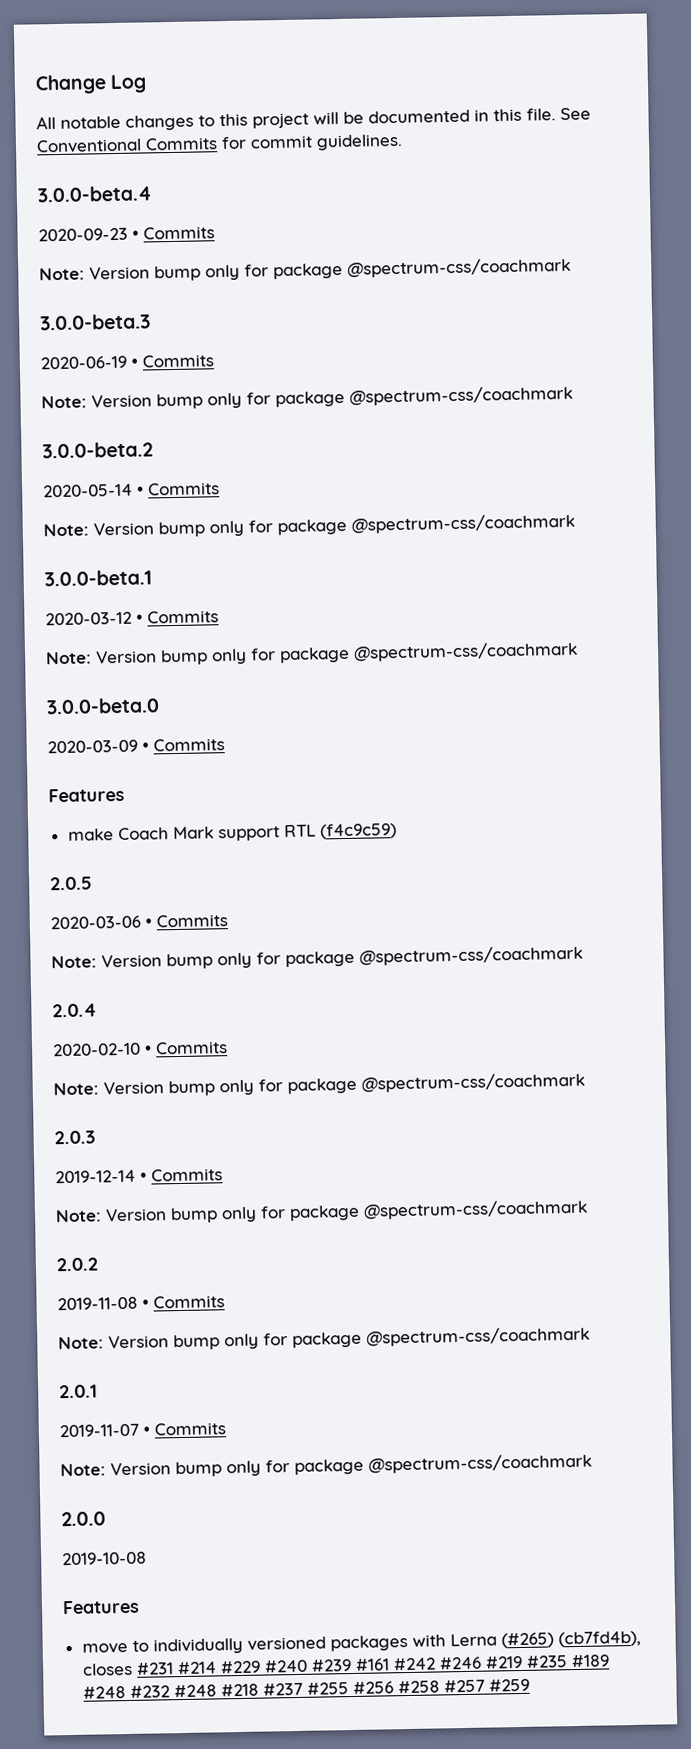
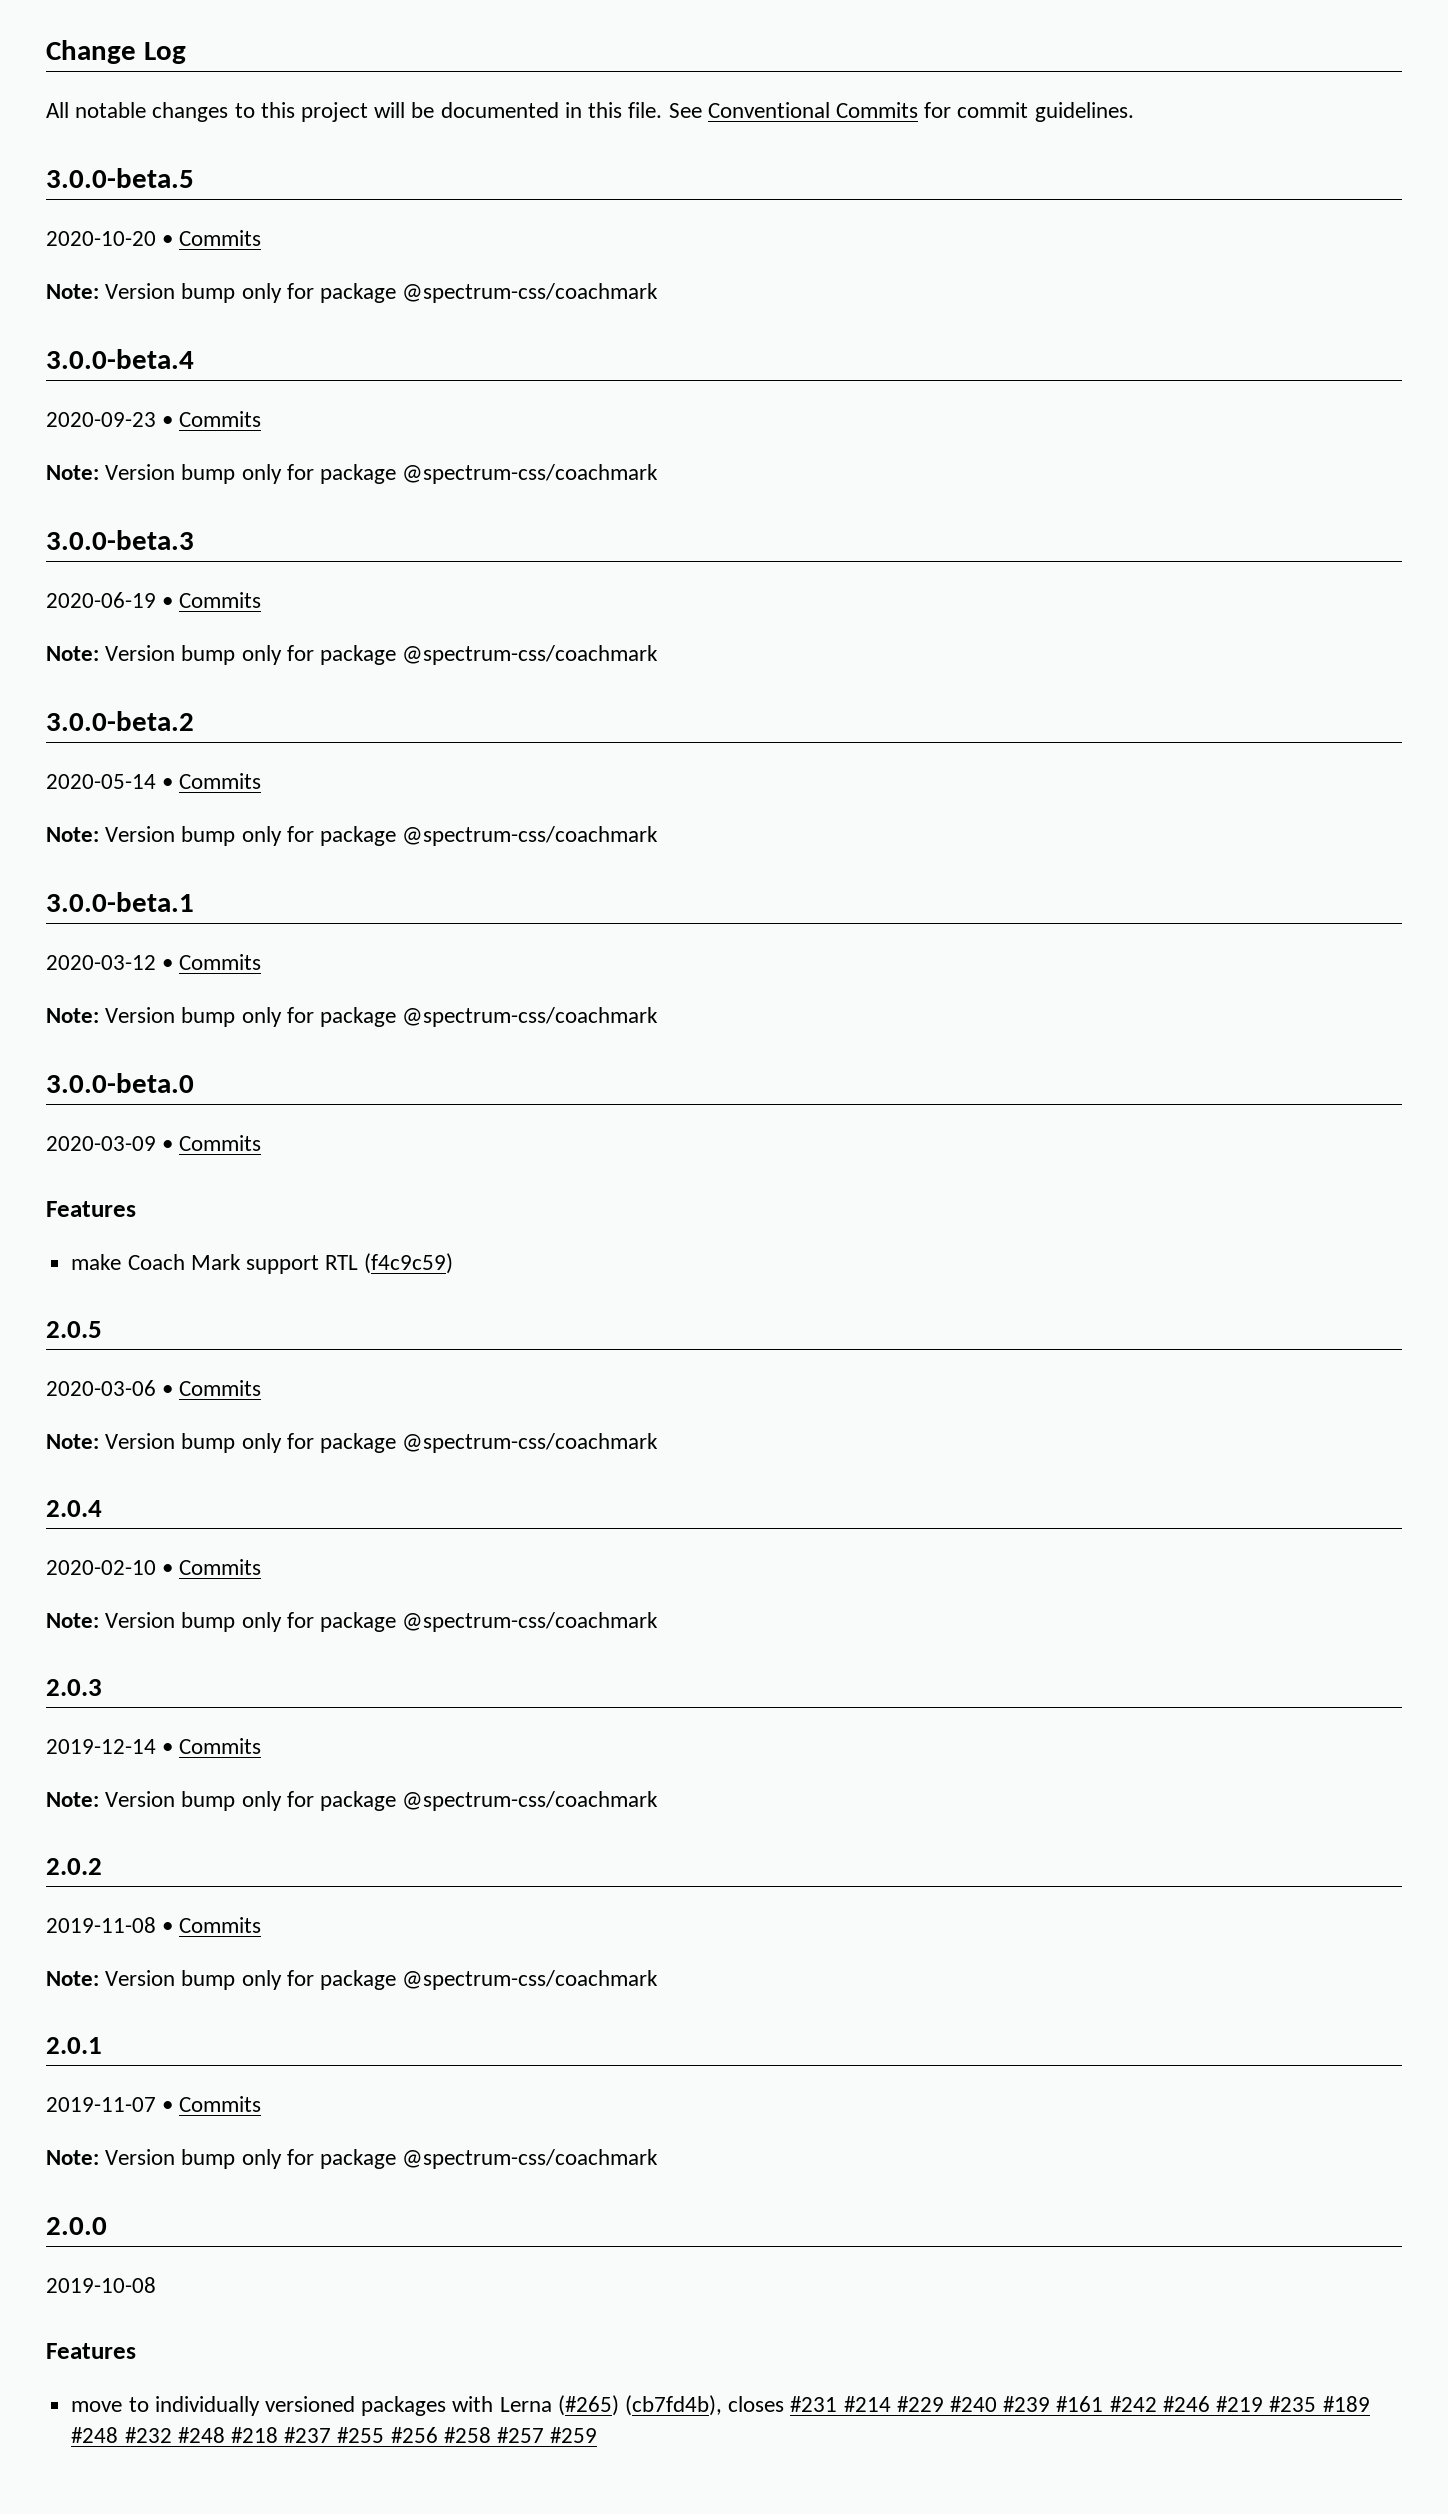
(403, 142) none -> [46,168,194,188] [46,230,262,246] [46,283,659,303] // 3.0.0-beta.5 // 2020-10-20 • Commits // Note: Version bump only for package @spectrum-css/coachmark

